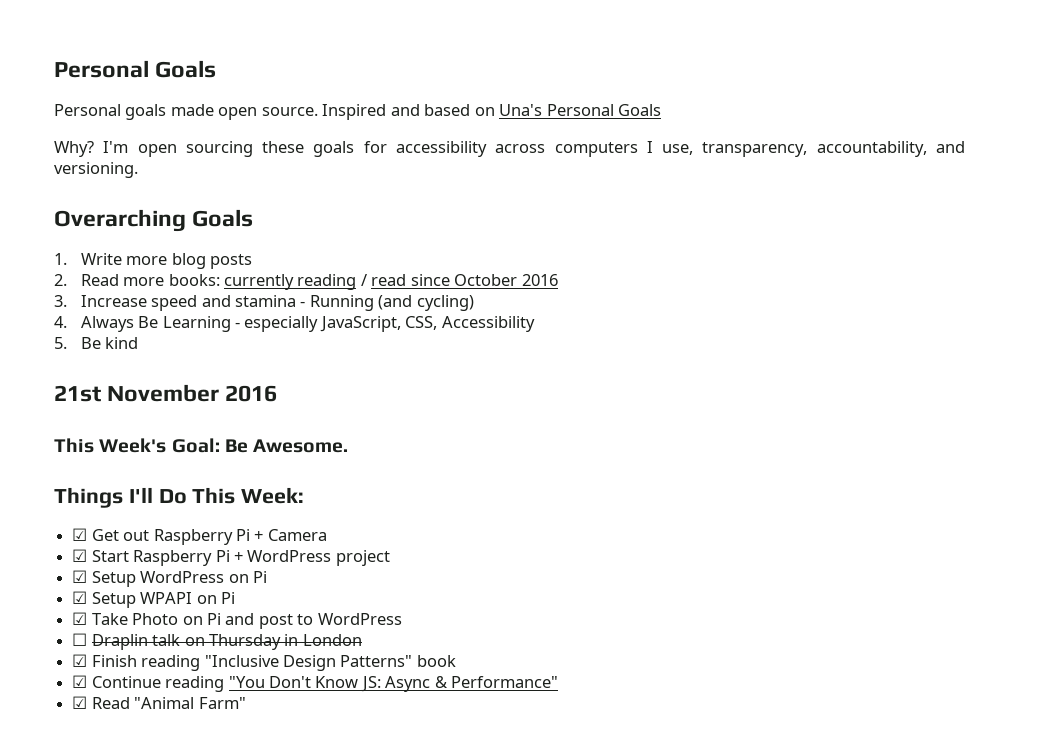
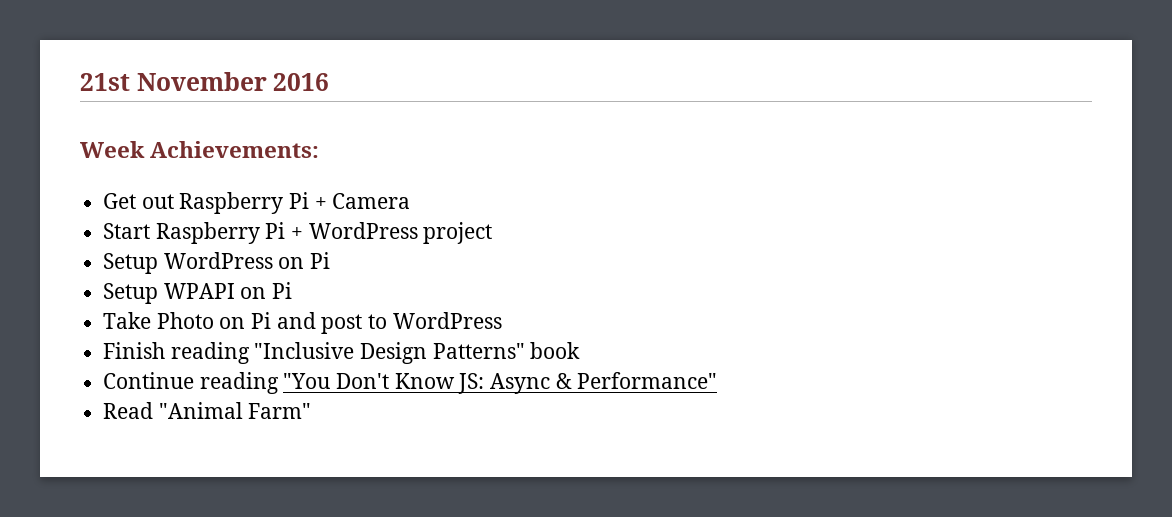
[54,60,217,78] [54,104,662,120] [54,141,966,157] [54,162,138,178] [54,209,254,232] [54,253,253,269] [54,274,558,290] [54,295,474,311] [54,316,535,332] [54,337,139,349] [54,384,278,402] [54,438,349,453] [54,487,305,508] [72,528,88,541] Personal Goals // Personal goals made open source. Inspired and based on Una's Personal Goals // Why? I'm open sourcing these goals for accessibility across computers I use, transparency, accountability, and versioning. // Overarching Goals // 1. Write more blog posts // 2. Read more books: currently reading / read since October 2016 // 3. Increase speed and stamina - Running (and cycling) // 4. Always Be Learning - especially JavaScript, CSS, Accessibility // 5. Be kind // 21st November 2016 // This Week's Goal: Be Awesome. // Things I'll Do This Week: // ☑ -> [80,72,330,91] [80,141,320,158] 21st November 2016 // Week Achievements: //
[72,549,88,562] ☑ -> (411, 201) none
[72,570,88,583] ☑ -> (493, 233) none
[72,591,88,604] ☑ -> (331, 260) none
[72,612,88,625] ☑ -> (293, 290) none
[72,633,362,650] [72,654,88,667] ☐ Draplin talk on Thursday in London // ☑ -> (502, 320) none
[72,675,88,688] ☑ -> (581, 350) none
[72,696,88,709] ☑ -> (718, 380) none

